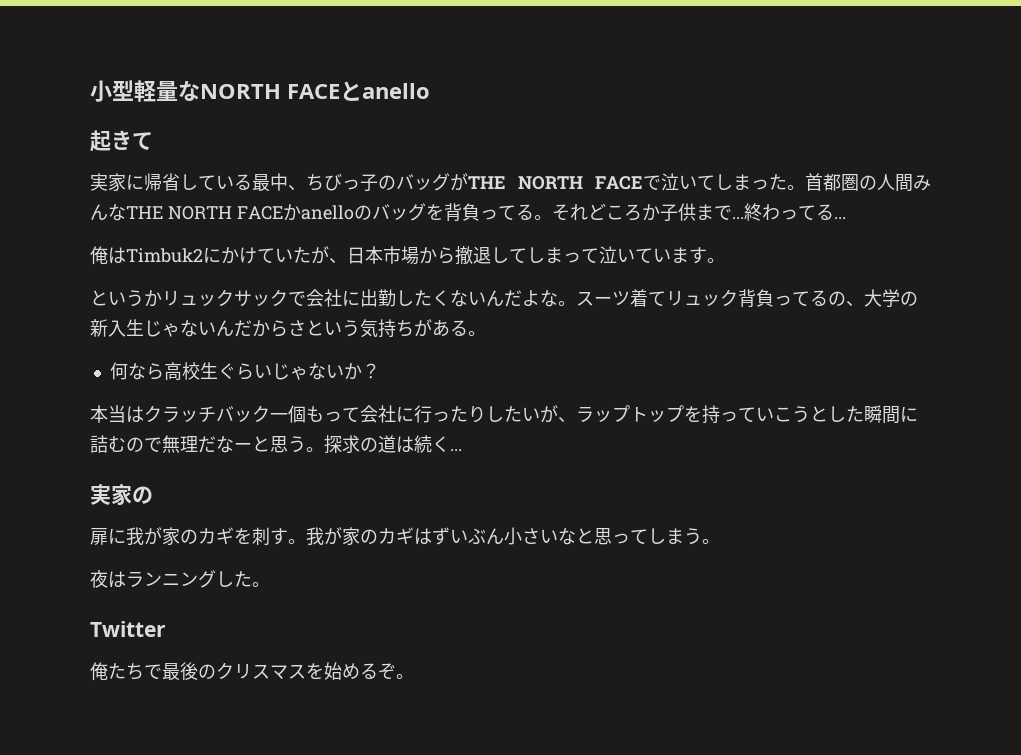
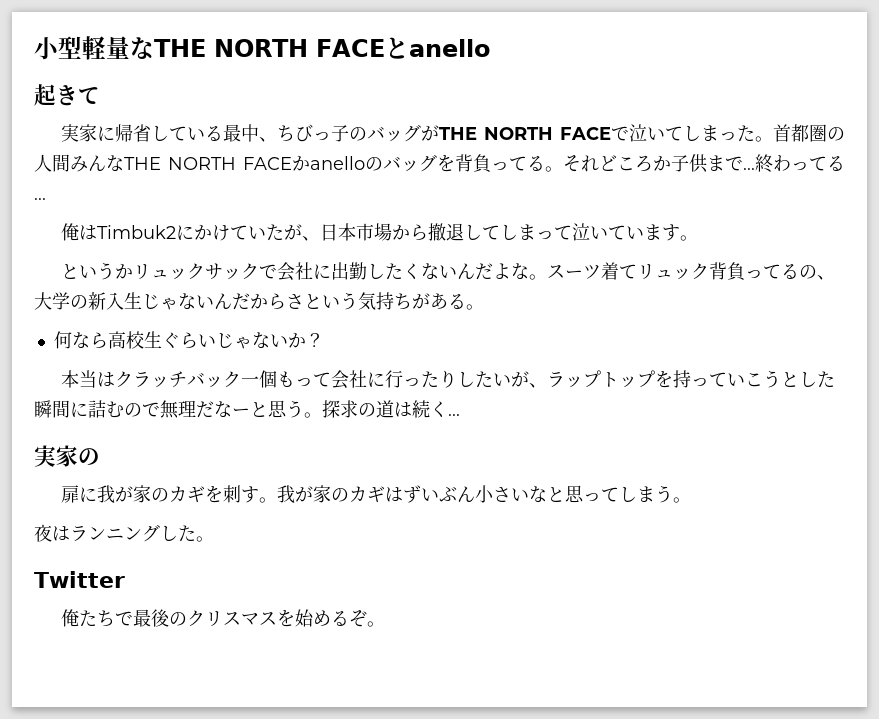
(200, 90) none -> [154,39,206,57] THE

